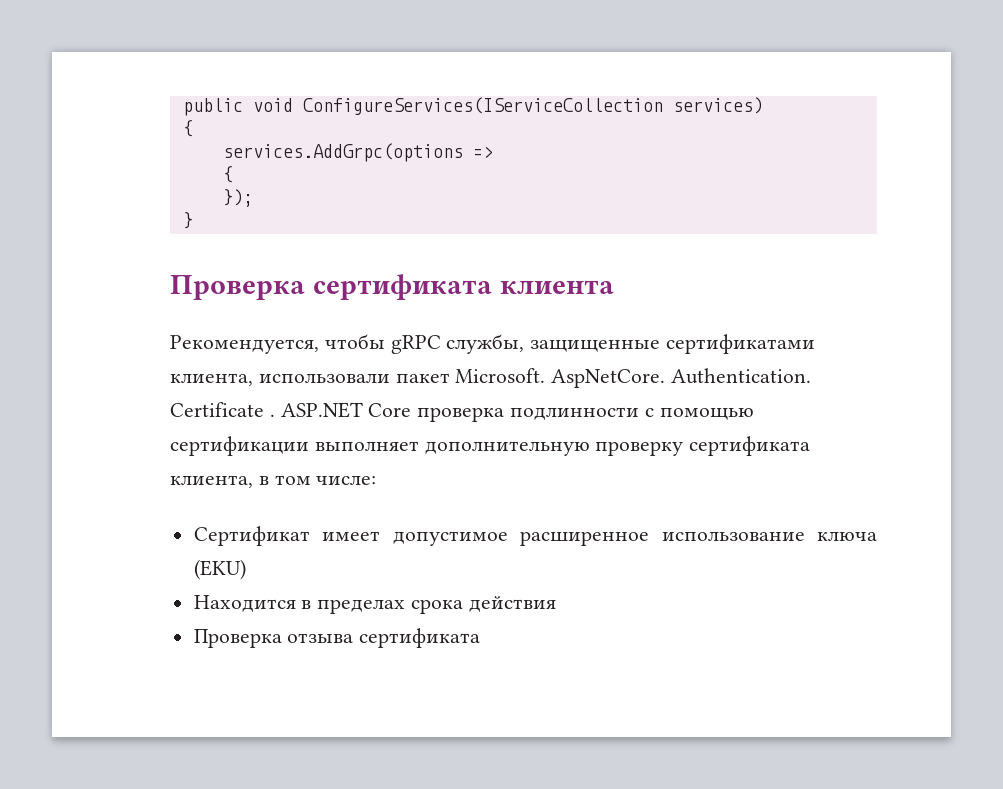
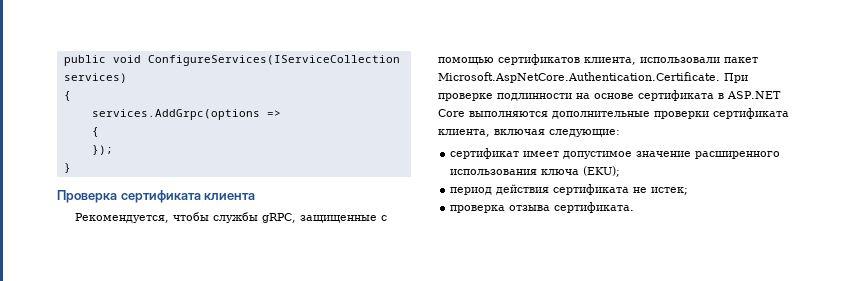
[390,334,816,354] [170,368,812,388] [170,402,754,422] [170,436,811,456] [170,475,377,488] [193,526,878,546] [193,559,246,580] [193,595,556,614] [193,628,481,648] gRPC службы, защищенные сертификатами клиента, использовали пакет Microsoft. AspNetCore. Authentication. Certificate . ASP.NET Core проверка подлинности с помощью сертификации выполняет дополнительную проверку сертификата клиента, в том числе: // Сертификат имеет допустимое расширенное использование ключа (EKU) // Находится в пределах срока действия // Проверка отзыва сертификата -> [213,212,388,223] [438,54,758,65] [438,72,748,83] [438,90,781,101] [438,108,789,119] [438,129,620,137] [450,148,781,159] [450,166,621,177] [450,184,689,195] [450,202,635,213] службы gRPC, защищенные с помощью сертификатов клиента, использовали пакет Microsoft.AspNetCore.Authentication.Certificate. При проверке подлинности на основе сертификата в ASP.NET Core выполняются дополнительные проверки сертификата клиента, включая следующие: // сертификат имеет допустимое значение расширенного использования ключа (EKU); // период действия сертификата не истек; // проверка отзыва сертификата.

